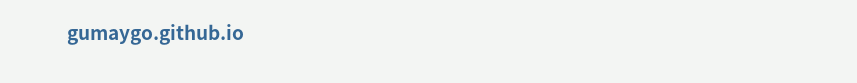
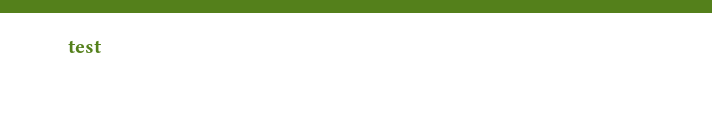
[67,24,244,45] gumaygo.github.io -> [68,40,101,53] test

